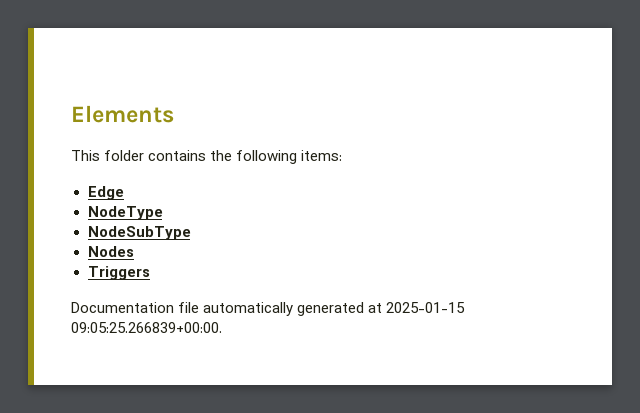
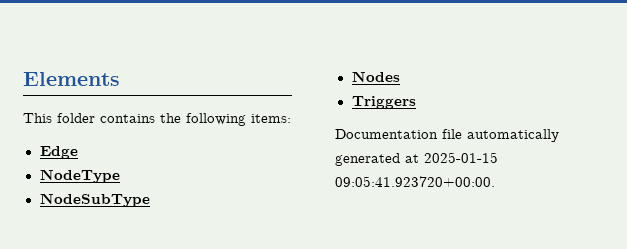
[71,322,222,333] 09:05:25.266839+00:00. -> [335,176,495,187] 09:05:41.923720+00:00.

